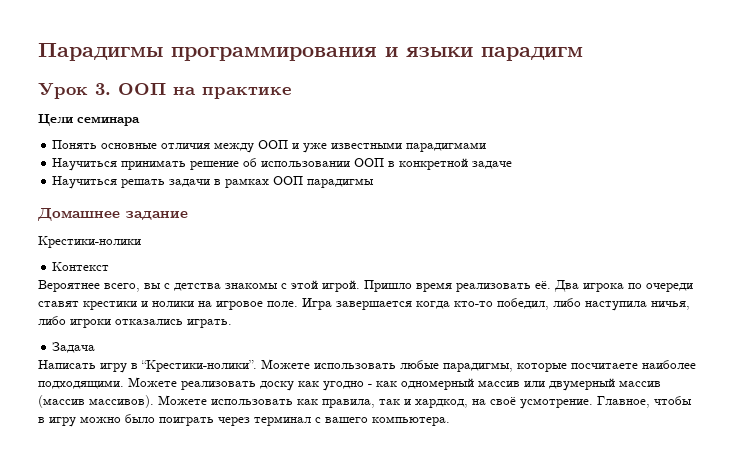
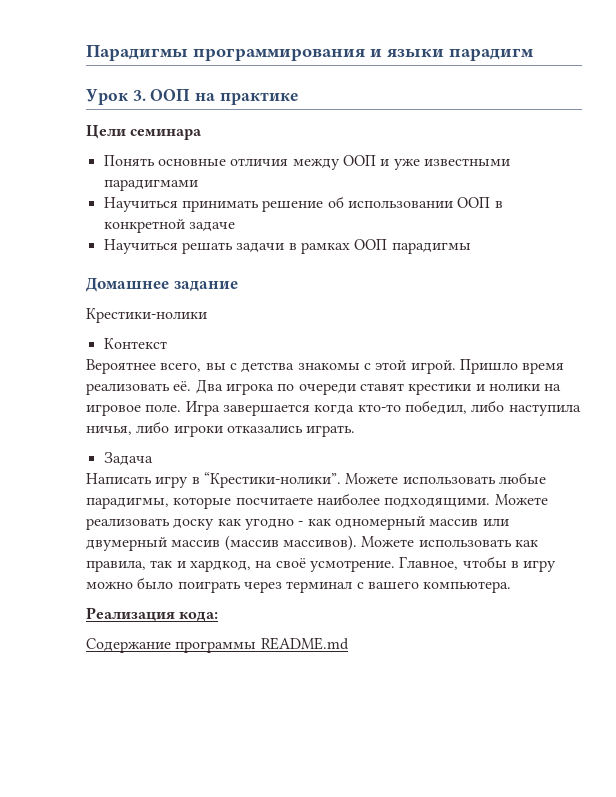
(450, 421) none -> [86,607,219,622] [86,637,349,653] // Реализация кода: // Содержание программы README.md

